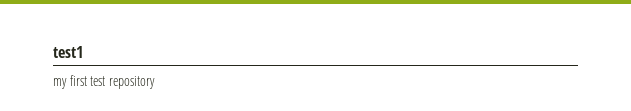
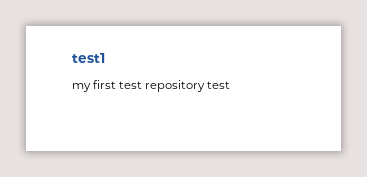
(155, 82) none -> [207,81,231,89] test

